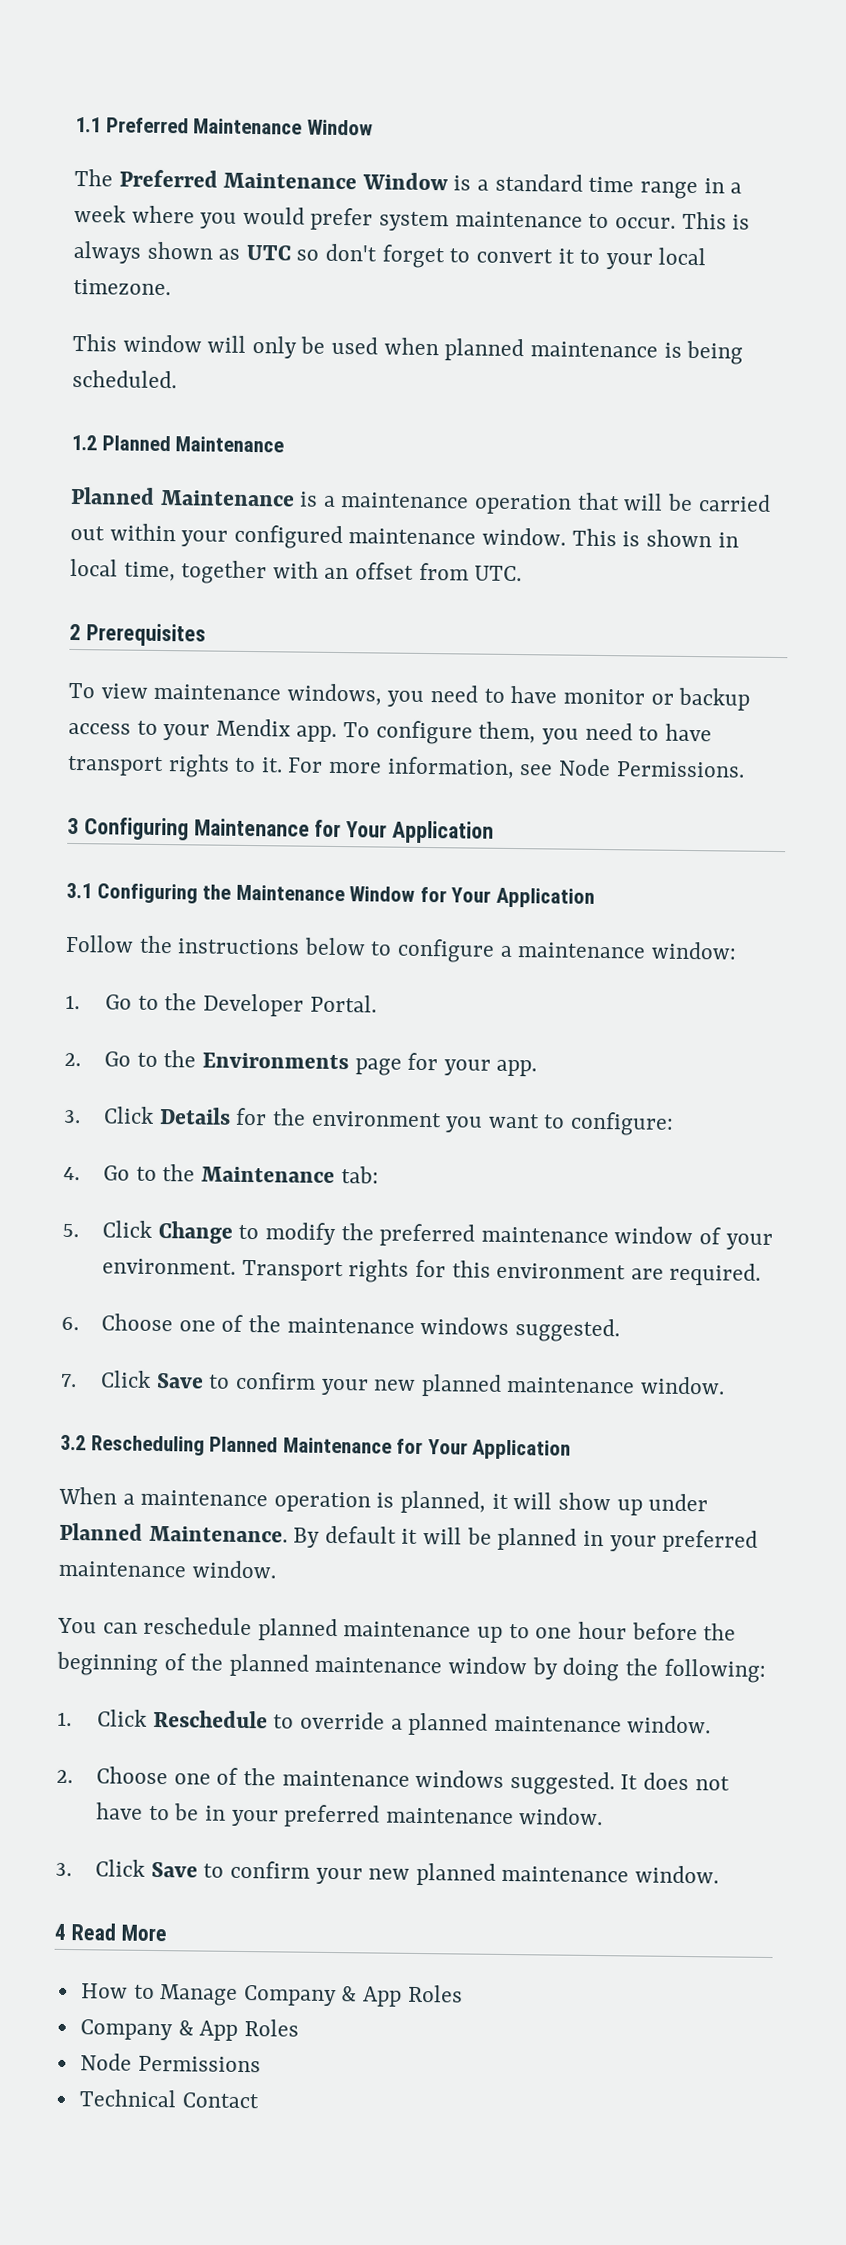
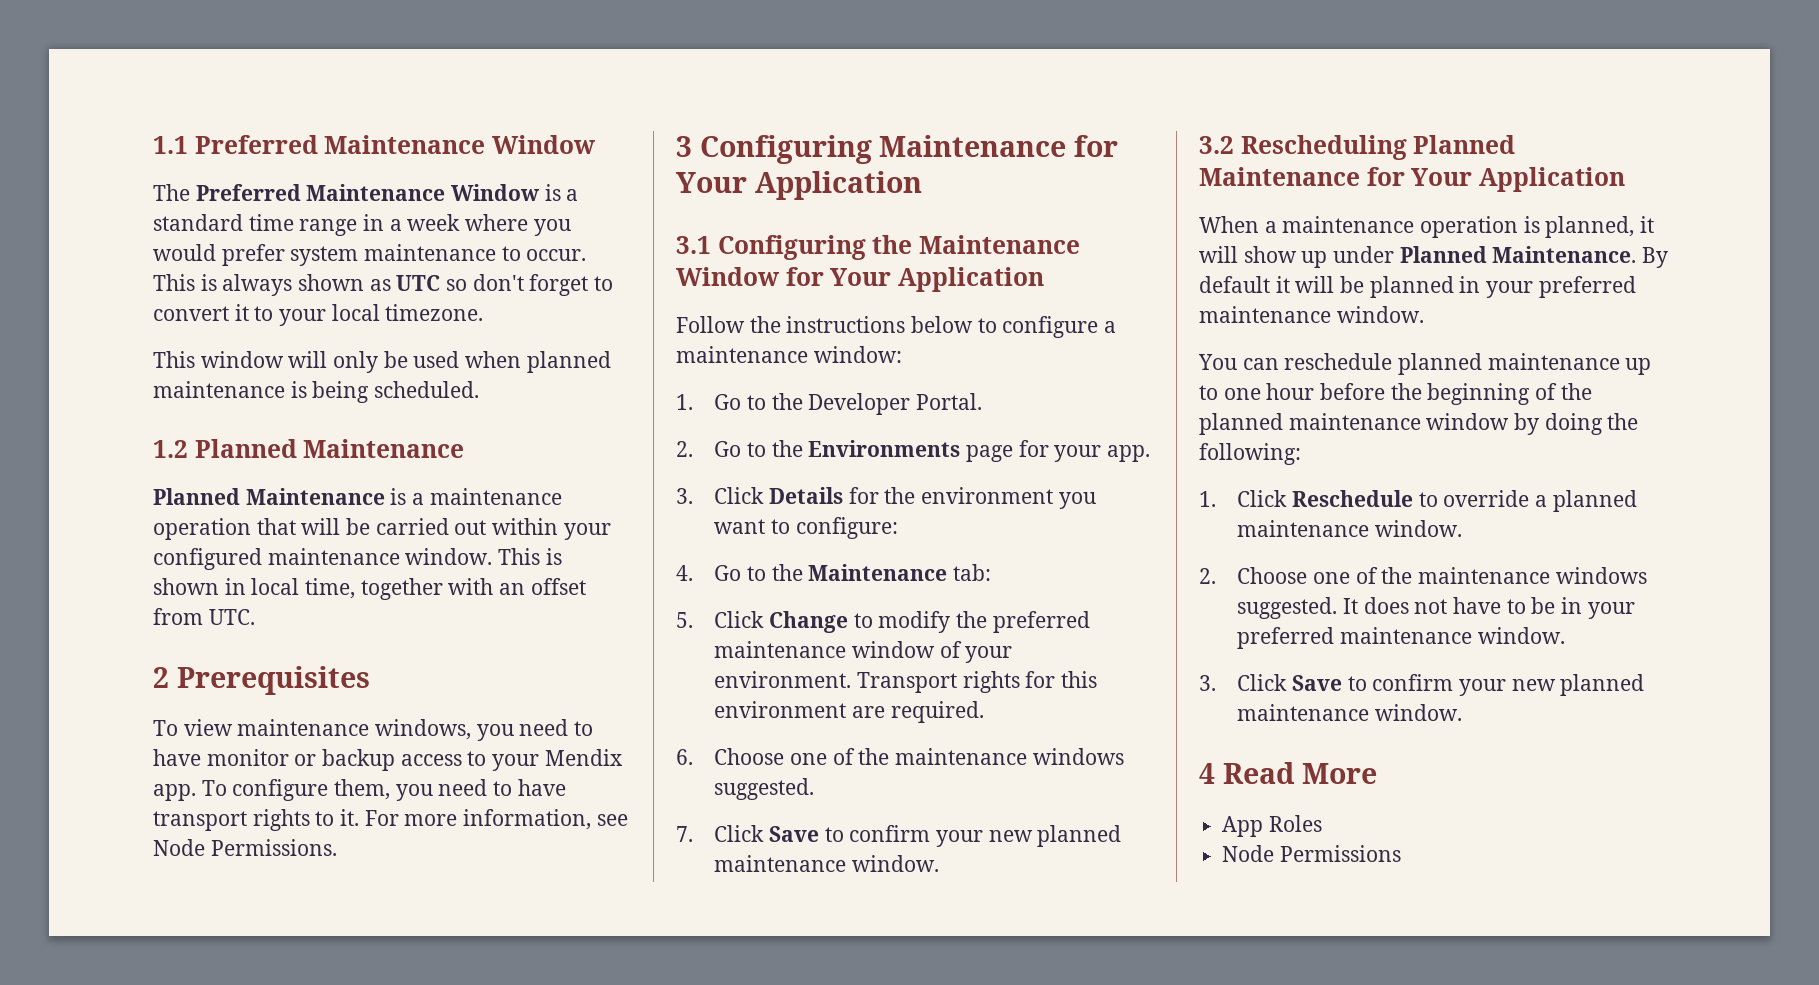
[80,1983,463,2007] [79,2019,194,2041] How to Manage Company & App Roles // Company & -> (1378, 773) none
[78,2089,259,2109] // Technical Contact -> (1401, 853) none

